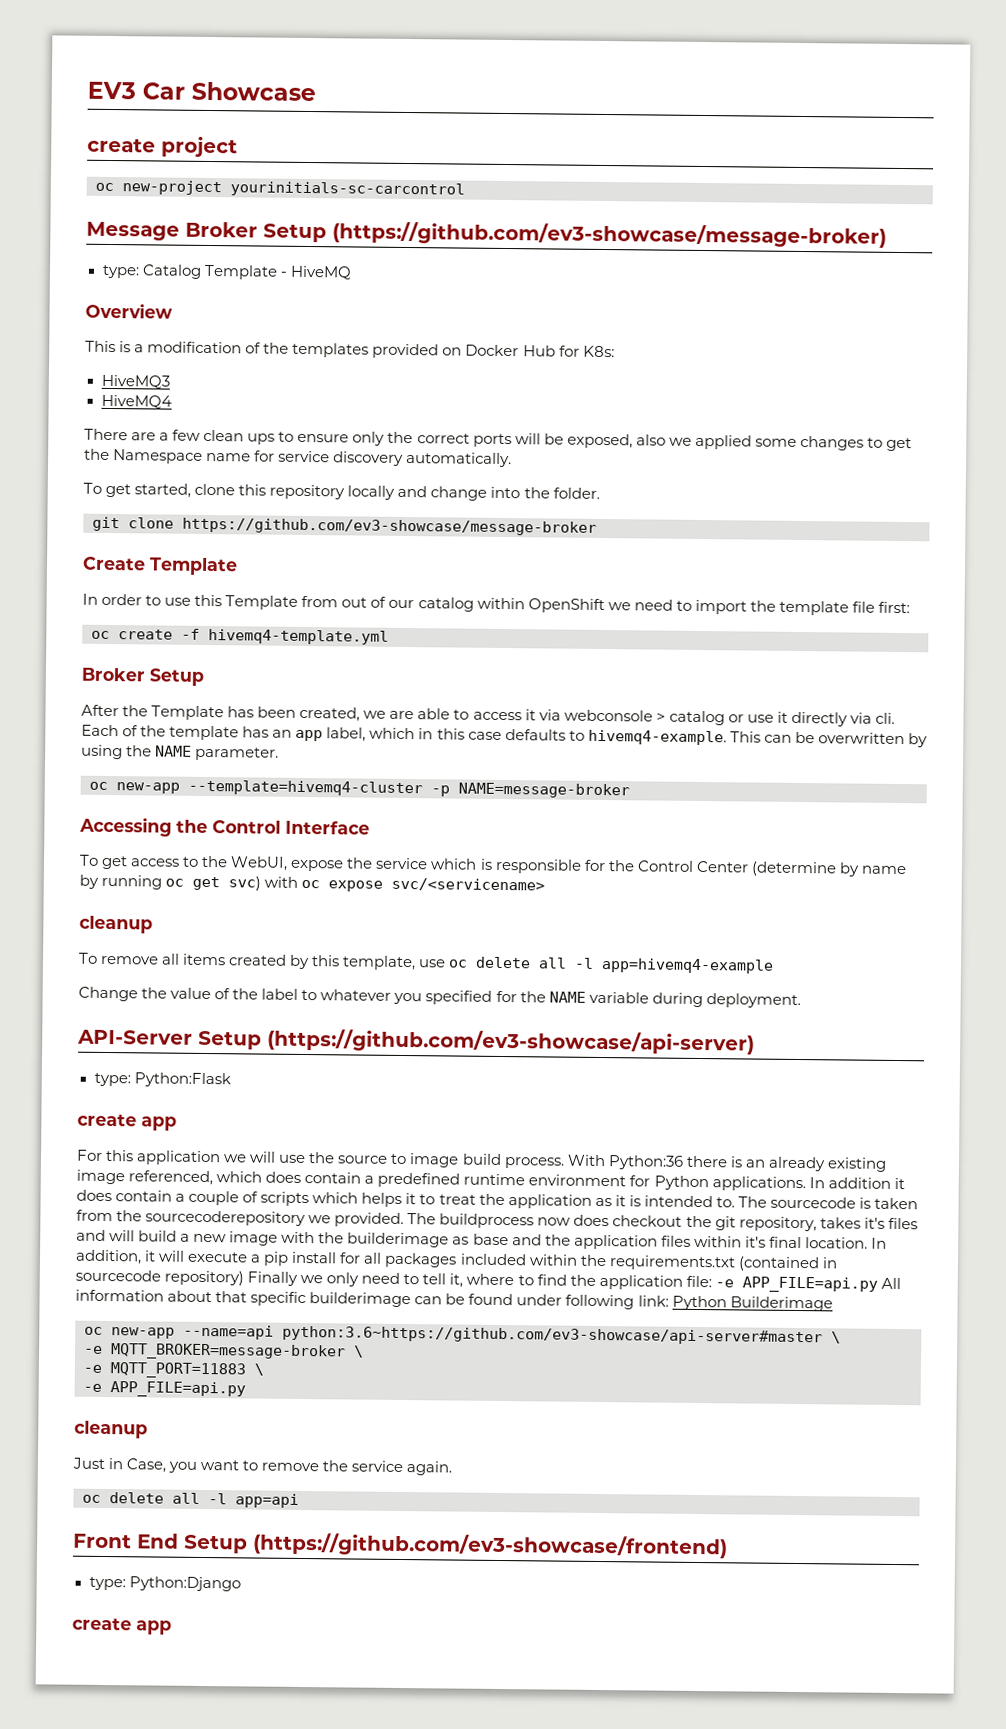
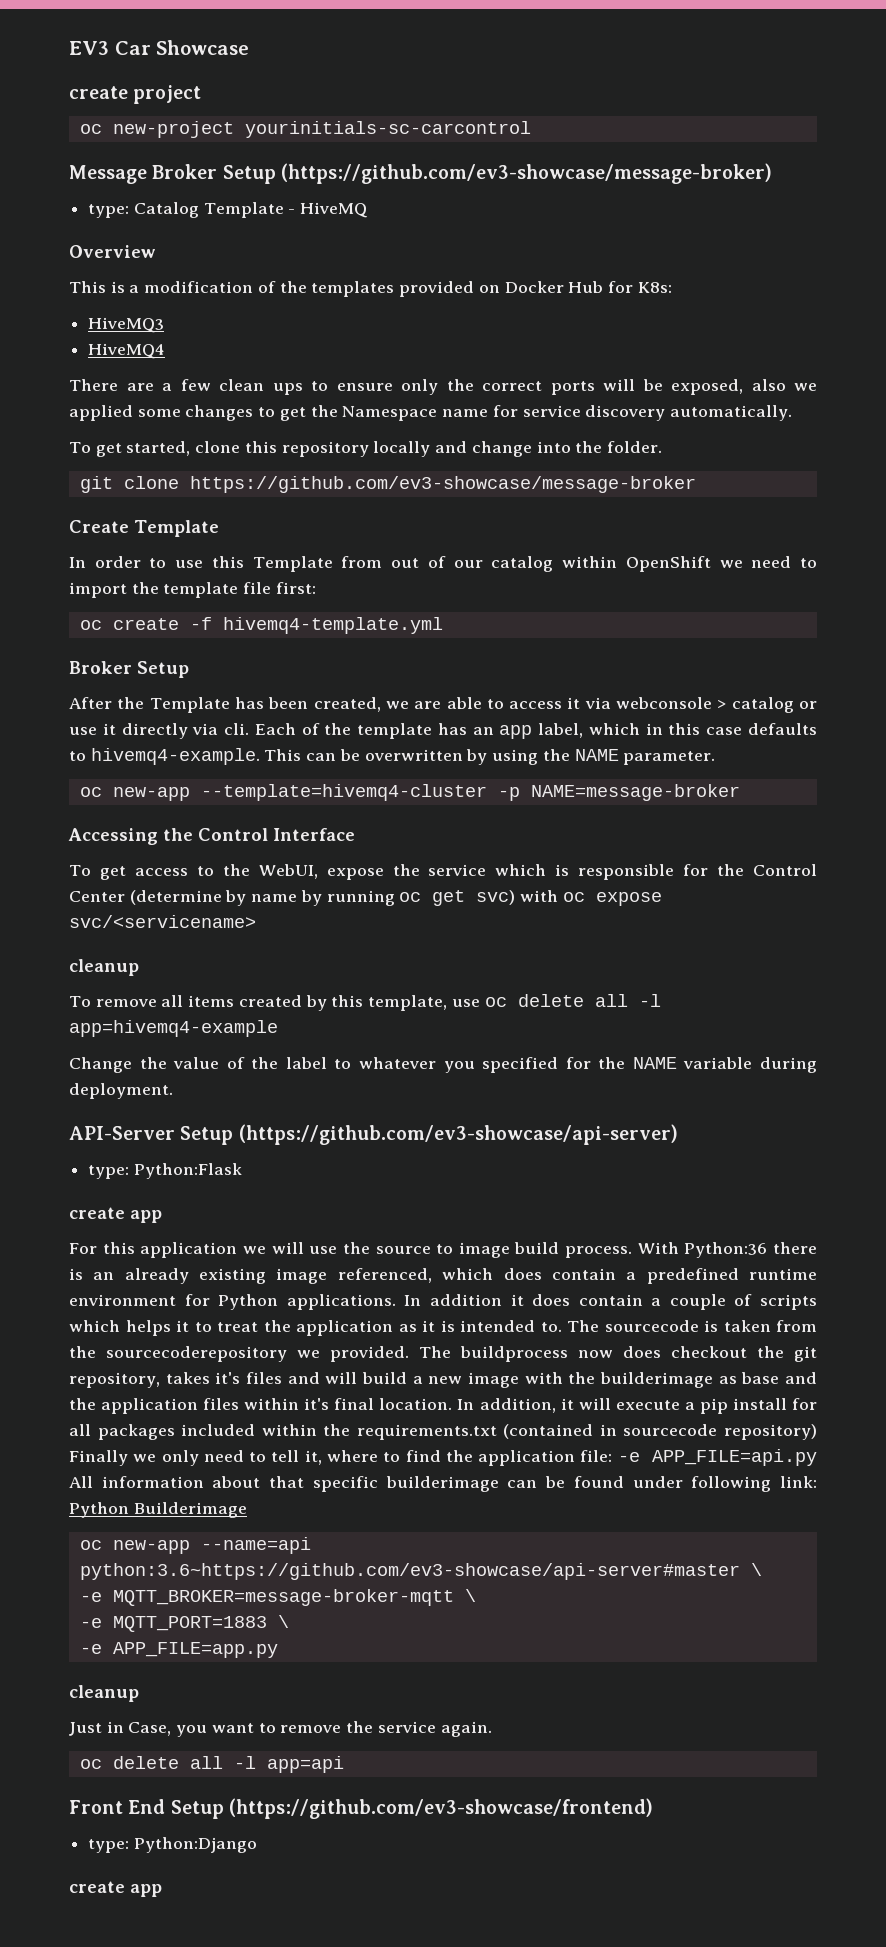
[110,1343,364,1361] [83,1362,264,1379] [83,1381,246,1398] MQTT_BROKER=message-broker \ // -e MQTT_PORT=11883 \ // -e APP_FILE=api.py -> [112,1589,476,1606] [79,1615,289,1632] [79,1642,278,1658] MQTT_BROKER=message-broker-mqtt \ // -e MQTT_PORT=1883 \ // -e APP_FILE=app.py

